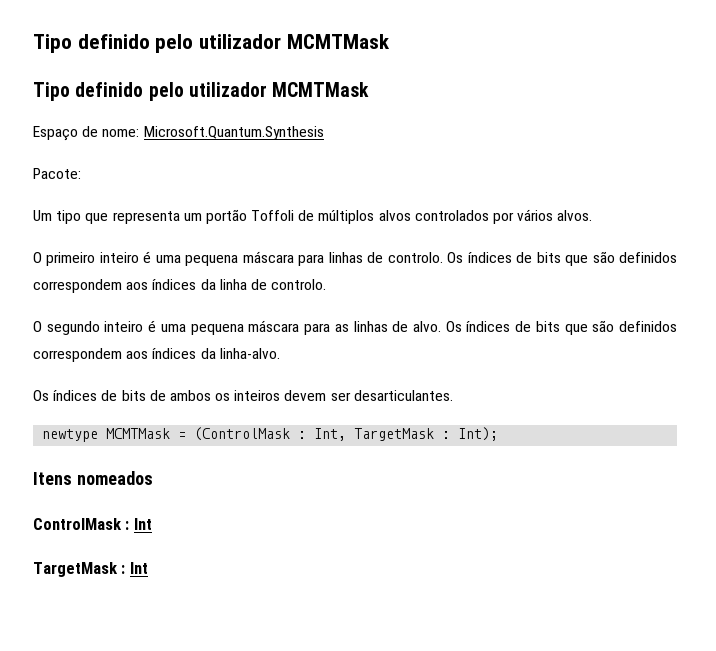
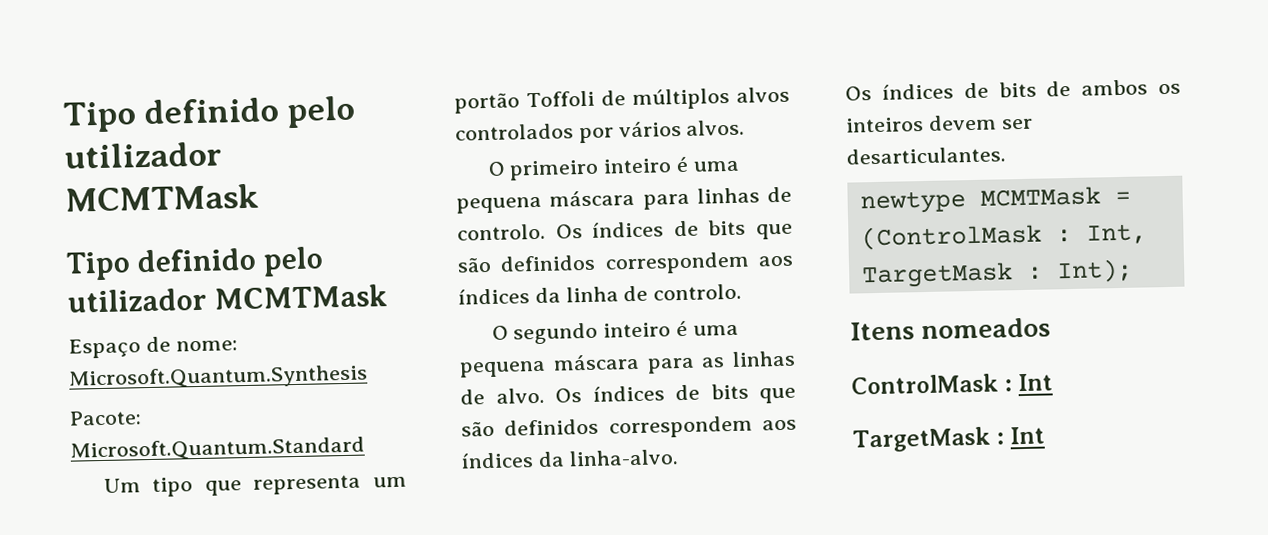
(81, 173) none -> [70,436,365,462] Microsoft.Quantum.Standard

